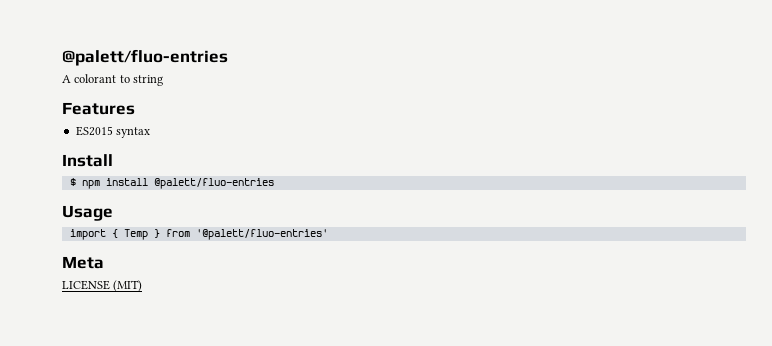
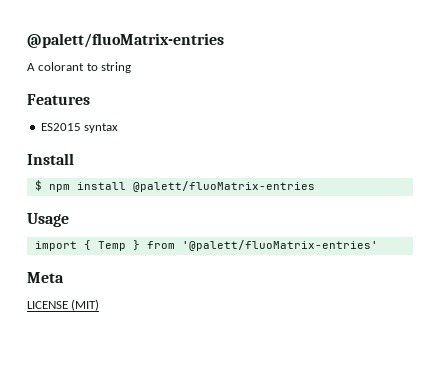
[62,49,228,66] @palett/fluo-entries -> [27,33,224,48] @palett/fluoMatrix-entries
[153,178,274,189] @palett/fluo-entries -> [132,181,315,192] @palett/fluoMatrix-entries
[195,229,328,240] '@palett/fluo-entries' -> [181,240,378,251] '@palett/fluoMatrix-entries'

